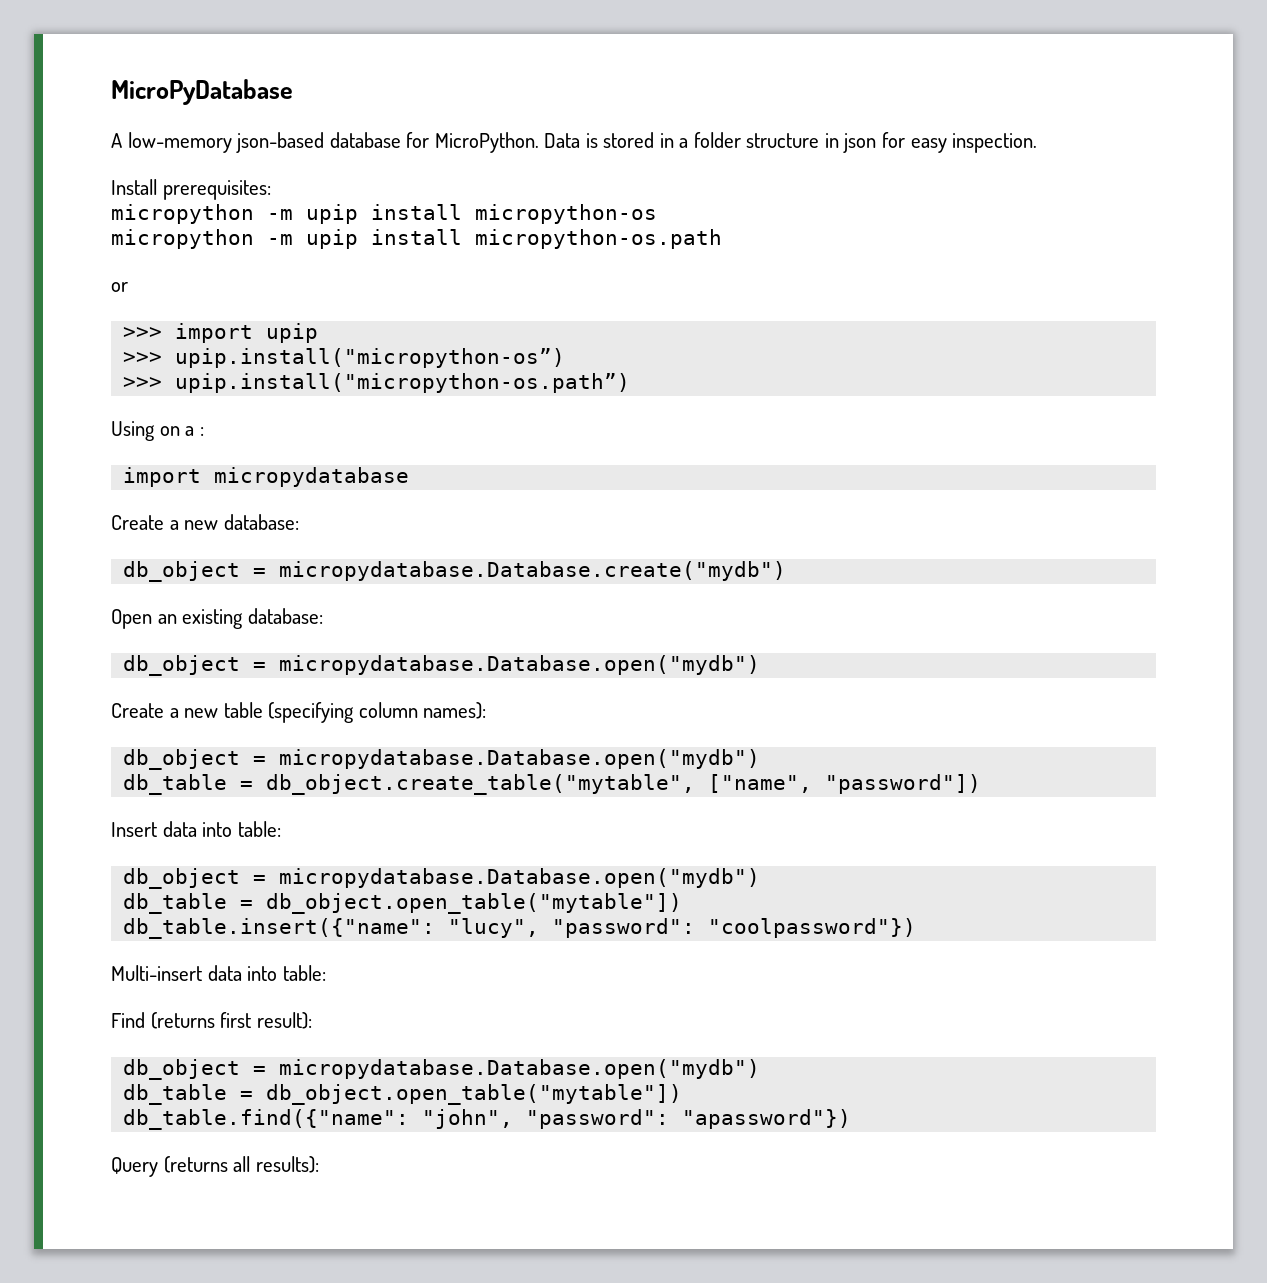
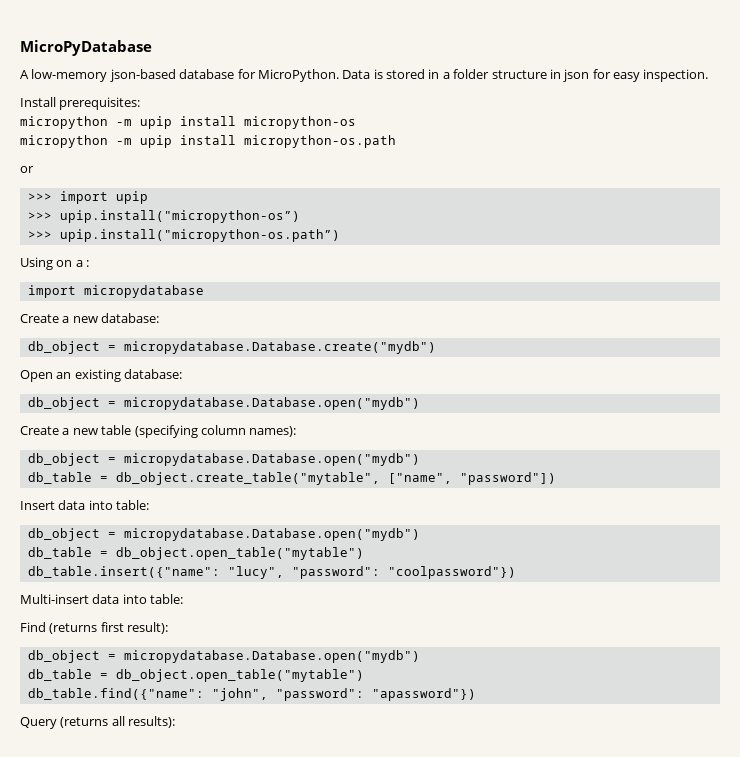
[266,893,683,914] db_object.open_table("mytable"]) -> [115,547,364,560] db_object.open_table("mytable")
[266,1084,683,1105] db_object.open_table("mytable"]) -> [115,669,364,682] db_object.open_table("mytable")

